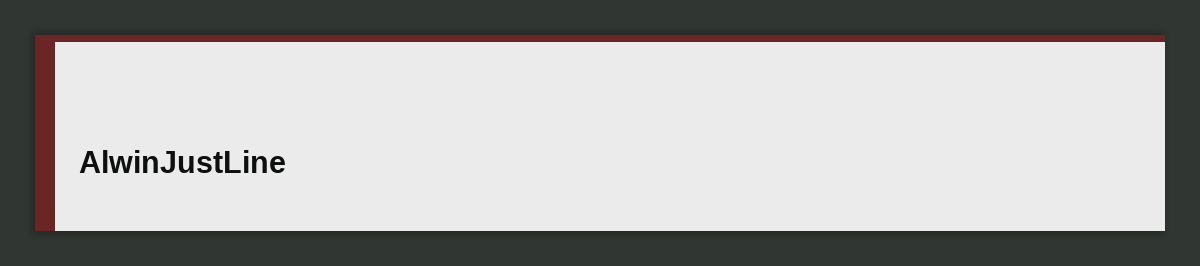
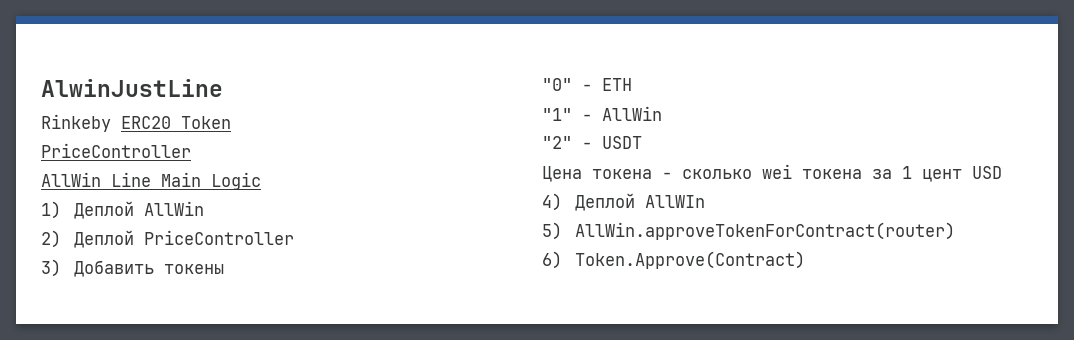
(286, 161) none -> [41,114,231,132] [41,143,191,158] [41,172,261,190] [41,201,204,219] [41,230,294,248] [41,259,224,277] [542,78,632,91] [542,106,662,121] [542,136,642,149] [542,164,1002,182] [542,193,705,211] [542,222,955,240] [542,251,805,269] // Rinkeby ERC20 Token // PriceController // AllWin Line Main Logic // 1) Деплой AllWin // 2) Деплой PriceController // 3) Добавить токены // "0" - ETH // "1" - AllWin // "2" - USDT // Цена токена - сколько wei токена за 1 цент USD // 4) Деплой AllWIn // 5) AllWin.approveTokenForContract(router) // 6) Token.Approve(Contract)

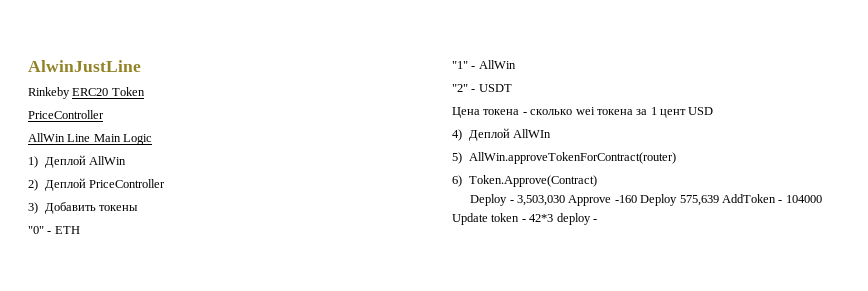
(805, 260) none -> [470,194,822,206] [452,213,597,225] // Deploy - 3,503,030 Approve -160 Deploy 575,639 AddToken - 104000 Update token - 42*3 deploy -

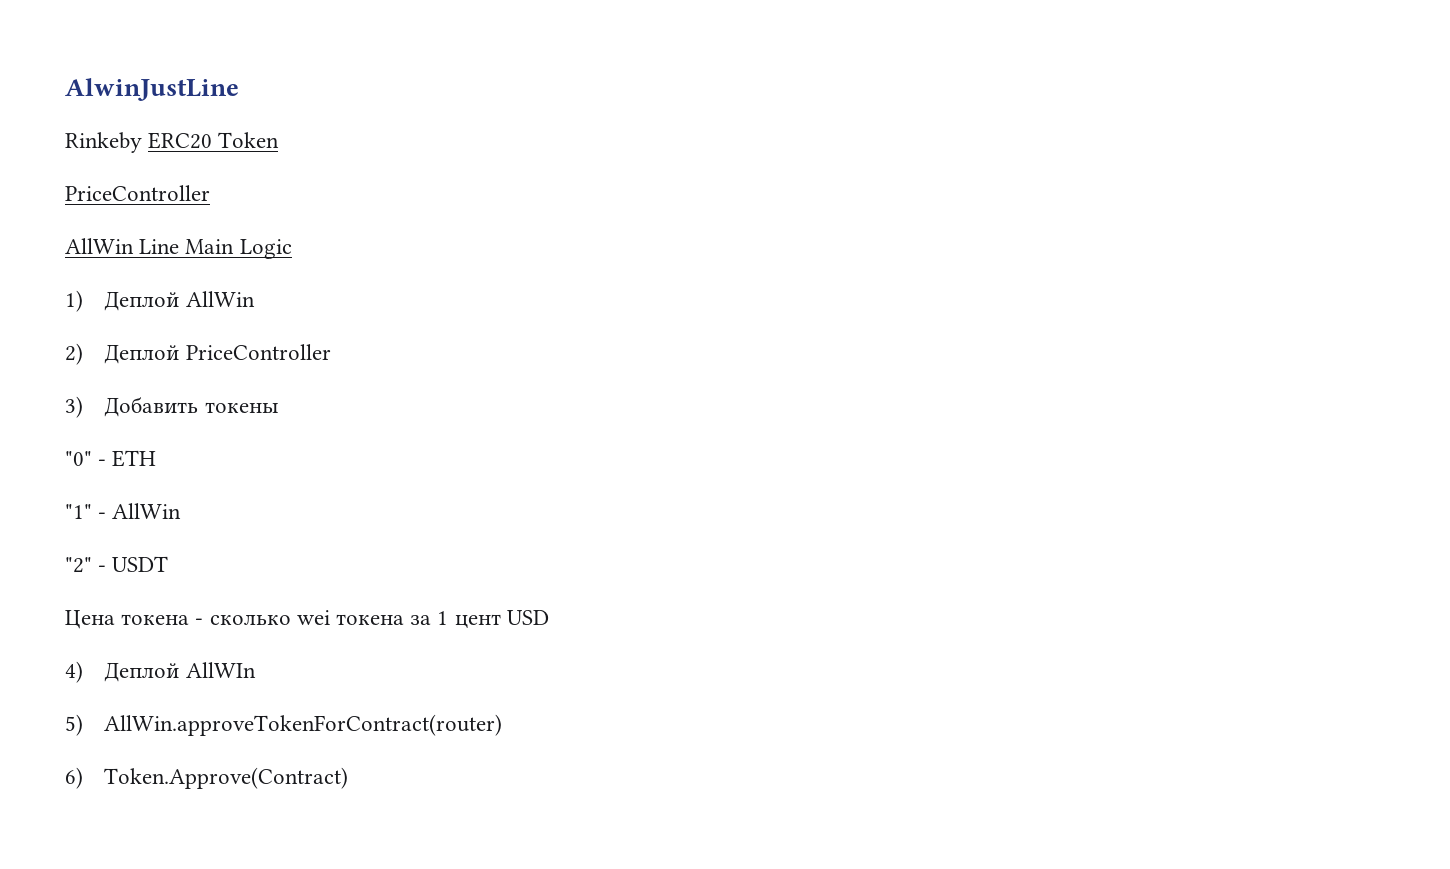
[470,194,822,206] [452,213,597,225] // Deploy - 3,503,030 Approve -160 Deploy 575,639 AddToken - 104000 Update token - 42*3 deploy - -> (349, 778) none

